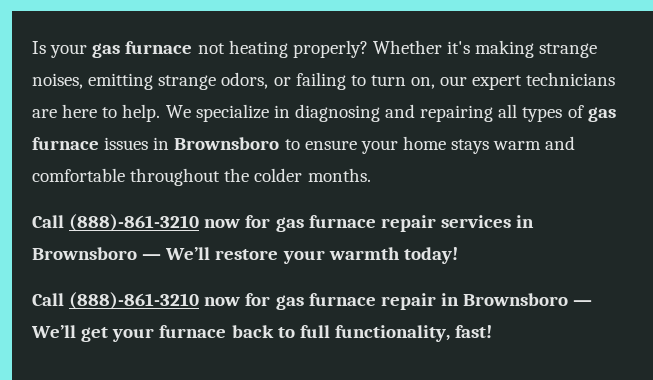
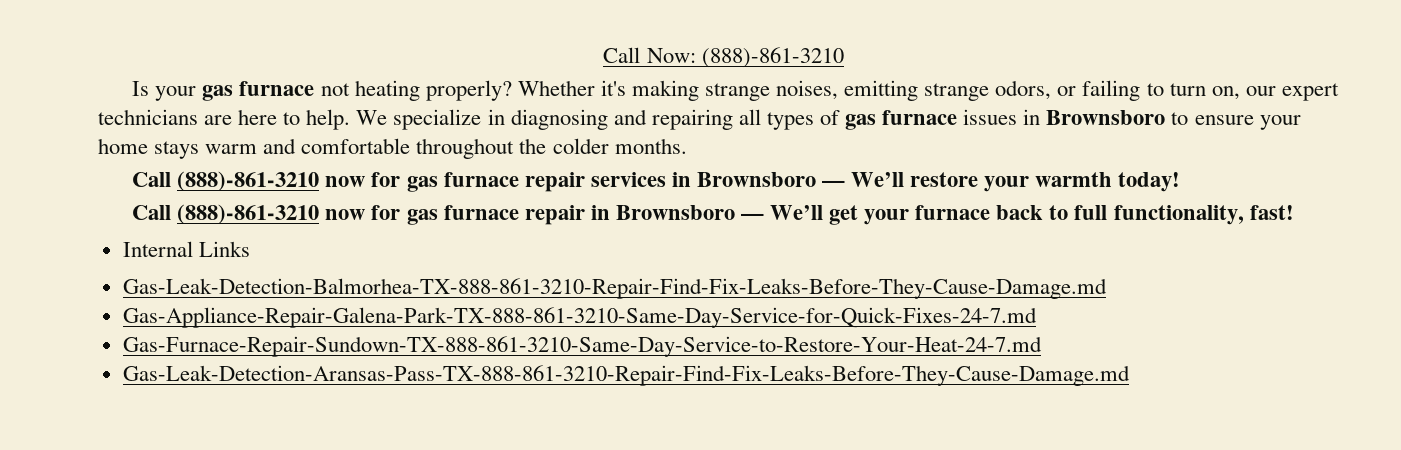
(32, 47) none -> [603,47,844,68] Call Now: (888)-861-3210 //
(493, 331) none -> [122,241,250,257] [122,278,1107,299] [122,307,1037,328] [122,336,1042,357] [122,365,1130,386] // Internal Links // Gas-Leak-Detection-Balmorhea-TX-888-861-3210-Repair-Find-Fix-Leaks-Before-They-Cause-Damage.md // Gas-Appliance-Repair-Galena-Park-TX-888-861-3210-Same-Day-Service-for-Quick-Fixes-24-7.md // Gas-Furnace-Repair-Sundown-TX-888-861-3210-Same-Day-Service-to-Restore-Your-Heat-24-7.md // Gas-Leak-Detection-Aransas-Pass-TX-888-861-3210-Repair-Find-Fix-Leaks-Before-They-Cause-Damage.md

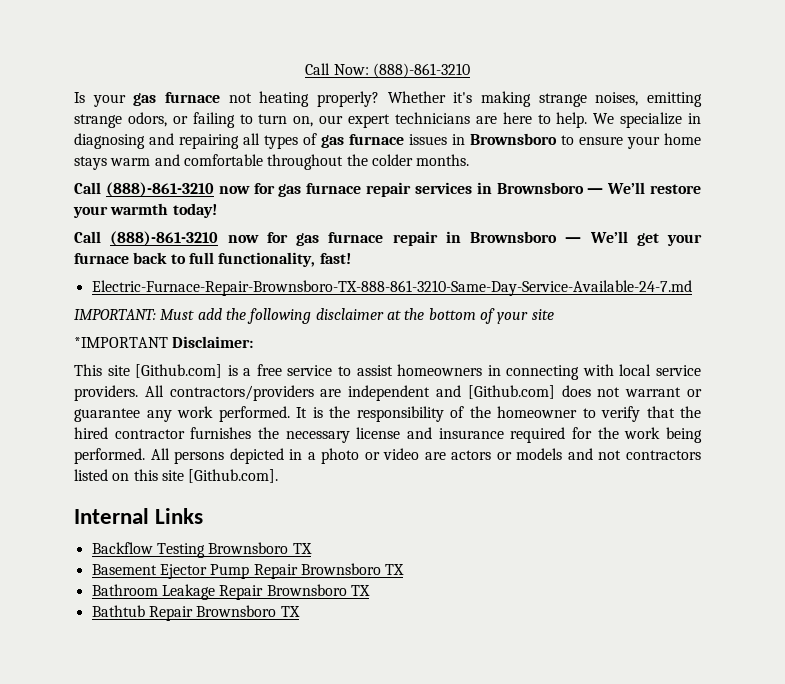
[122,241,250,257] [122,278,1107,299] [122,307,1037,328] [122,336,1042,357] [122,365,1130,386] Internal Links // Gas-Leak-Detection-Balmorhea-TX-888-861-3210-Repair-Find-Fix-Leaks-Before-They-Cause-Damage.md // Gas-Appliance-Repair-Galena-Park-TX-888-861-3210-Same-Day-Service-for-Quick-Fixes-24-7.md // Gas-Furnace-Repair-Sundown-TX-888-861-3210-Same-Day-Service-to-Restore-Your-Heat-24-7.md // Gas-Leak-Detection-Aransas-Pass-TX-888-861-3210-Repair-Find-Fix-Leaks-Before-They-Cause-Damage.md -> [91,280,692,296] [74,308,554,324] [74,336,254,348] [74,364,701,380] [74,385,702,401] [74,406,701,422] [74,427,703,443] [74,448,702,464] [74,469,279,483] [74,508,204,524] [91,542,312,558] [91,563,405,579] [91,584,370,600] [91,605,300,621] Electric-Furnace-Repair-Brownsboro-TX-888-861-3210-Same-Day-Service-Available-24-7.md // IMPORTANT: Must add the following disclaimer at the bottom of your site // *IMPORTANT Disclaimer: // This site [Github.com] is a free service to assist homeowners in connecting with local service providers. All contractors/providers are independent and [Github.com] does not warrant or guarantee any work performed. It is the responsibility of the homeowner to verify that the hired contractor furnishes the necessary license and insurance required for the work being performed. All persons depicted in a photo or video are actors or models and not contractors listed on this site [Github.com]. // Internal Links // Backflow Testing Brownsboro TX // Basement Ejector Pump Repair Brownsboro TX // Bathroom Leakage Repair Brownsboro TX // Bathtub Repair Brownsboro TX

